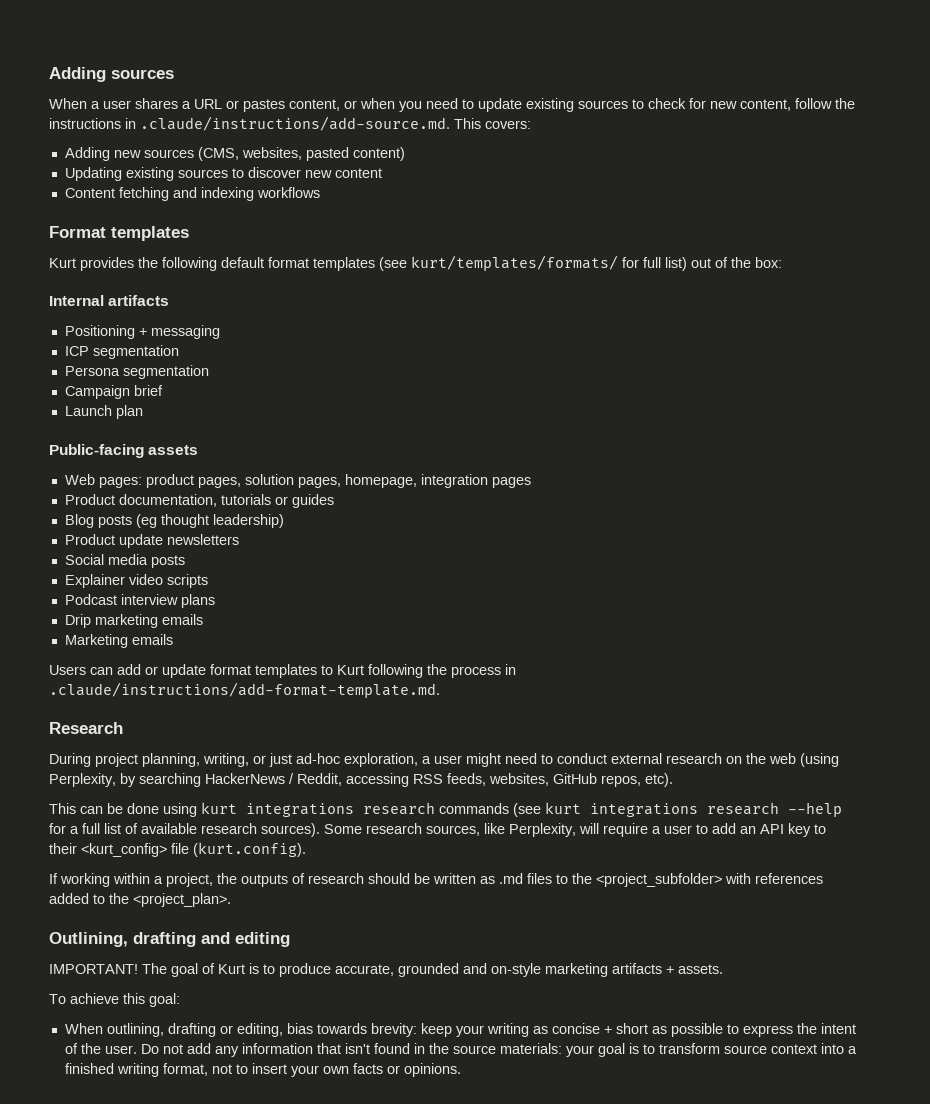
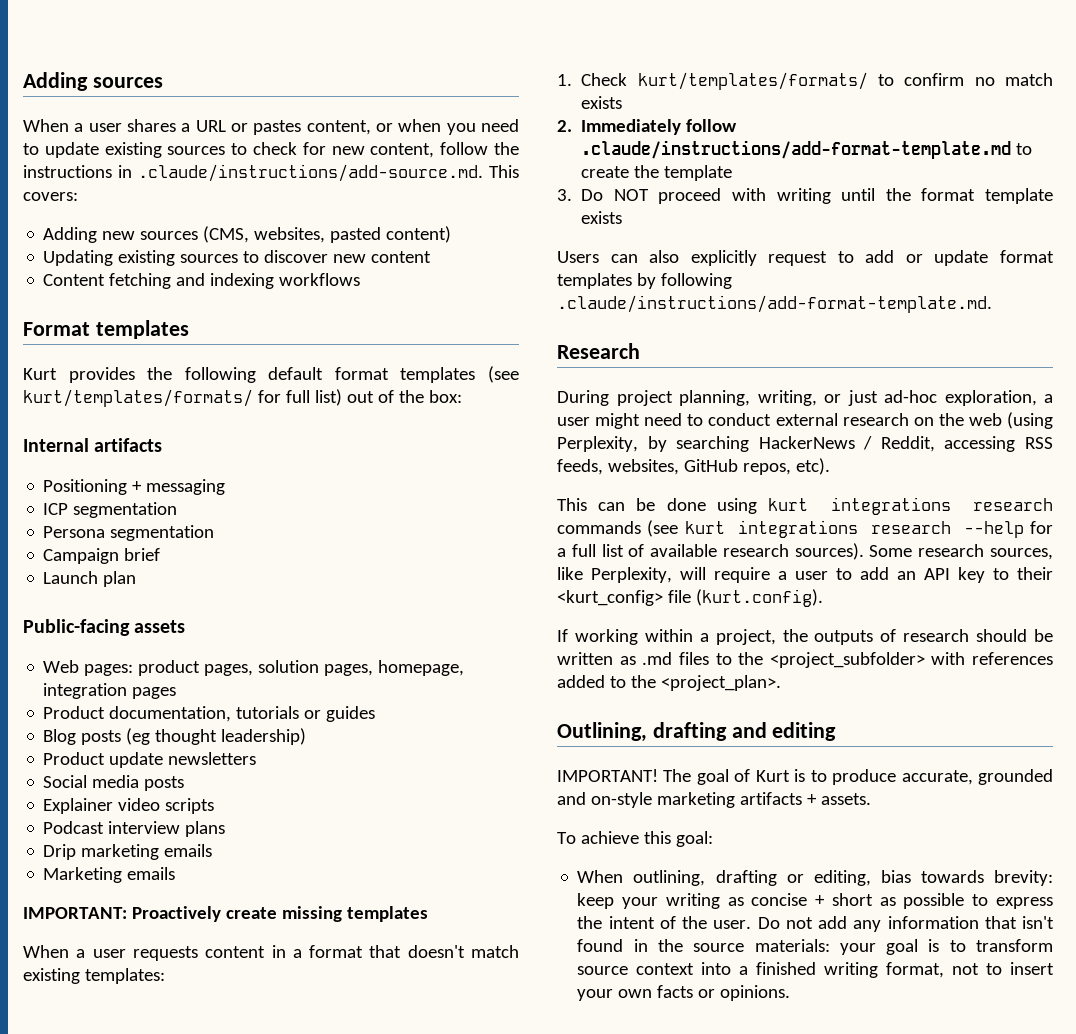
[49,665,113,675] Users can -> [23,906,428,922] [23,945,519,961] [23,968,165,984] [557,72,1053,90] [581,96,623,109] [557,119,738,135] [581,140,1033,159] [581,165,733,181] [557,188,1053,204] [581,211,623,224] [557,250,854,266] IMPORTANT: Proactively create missing templates // When a user requests content in a format that doesn't match existing templates: // 1. Check kurt/templates/formats/ to confirm no match exists // 2. Immediately follow .claude/instructions/add-format-template.md to create the template // 3. Do NOT proceed with writing until the format template exists // Users can also explicitly request to
[321,664,516,678] to Kurt following the process in -> [636,273,732,289] by following

